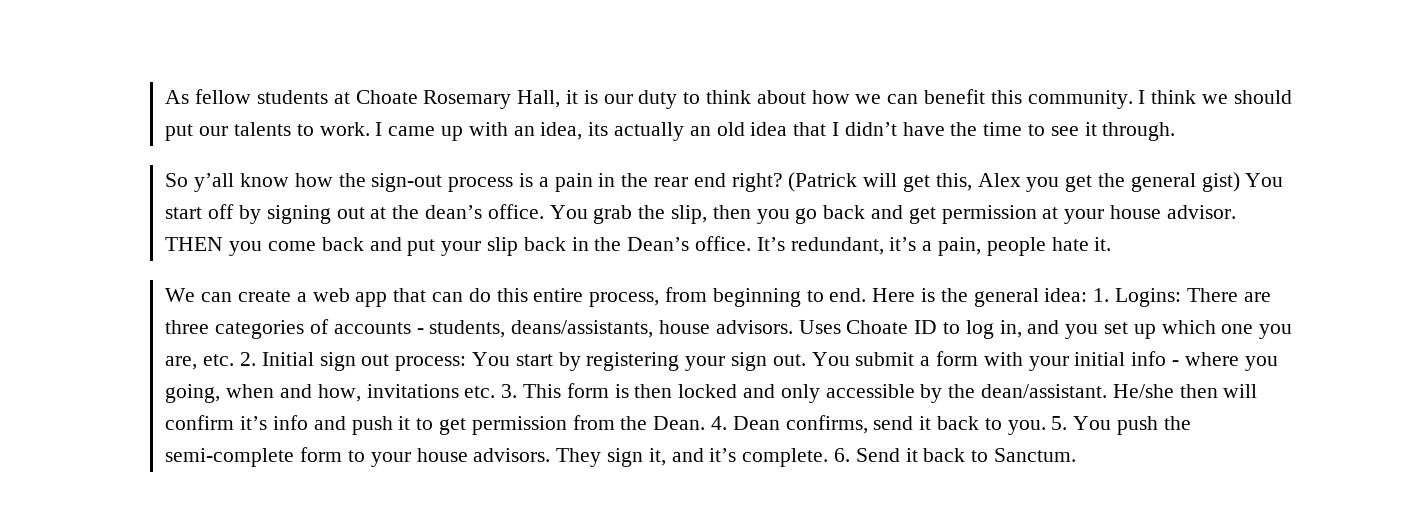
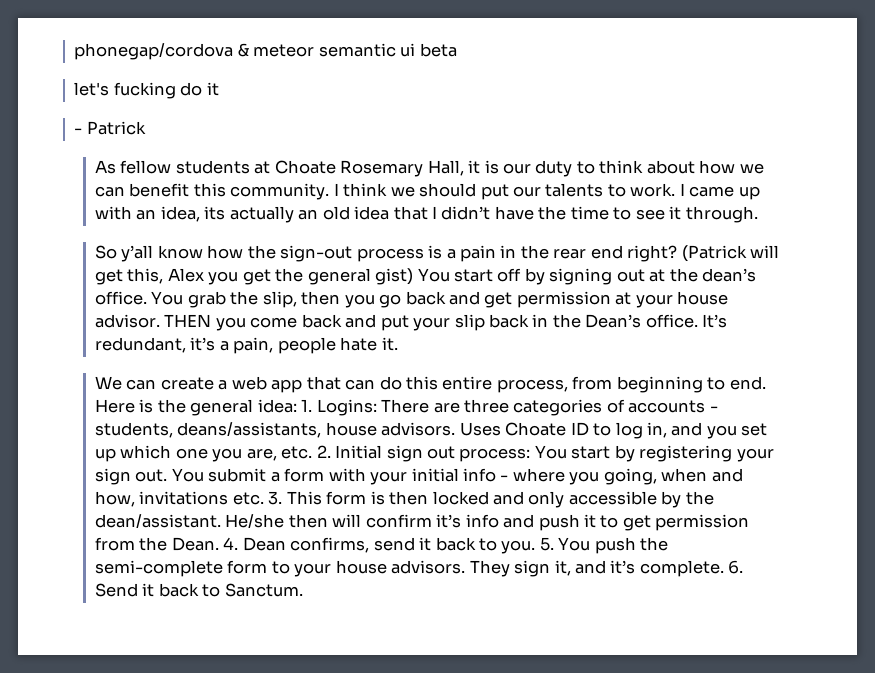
(165, 97) none -> [74,43,457,60] [74,82,219,99] [74,121,146,135] phonegap/cordova & meteor semantic ui beta // let's fucking do it // - Patrick //

